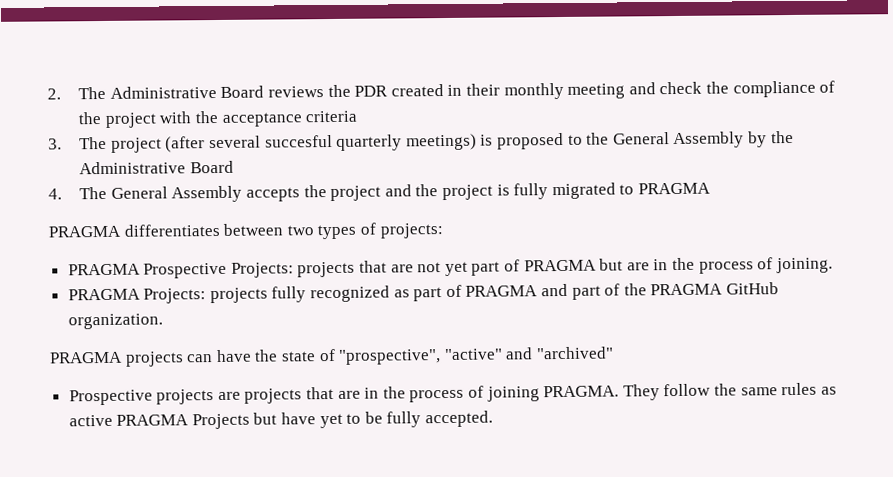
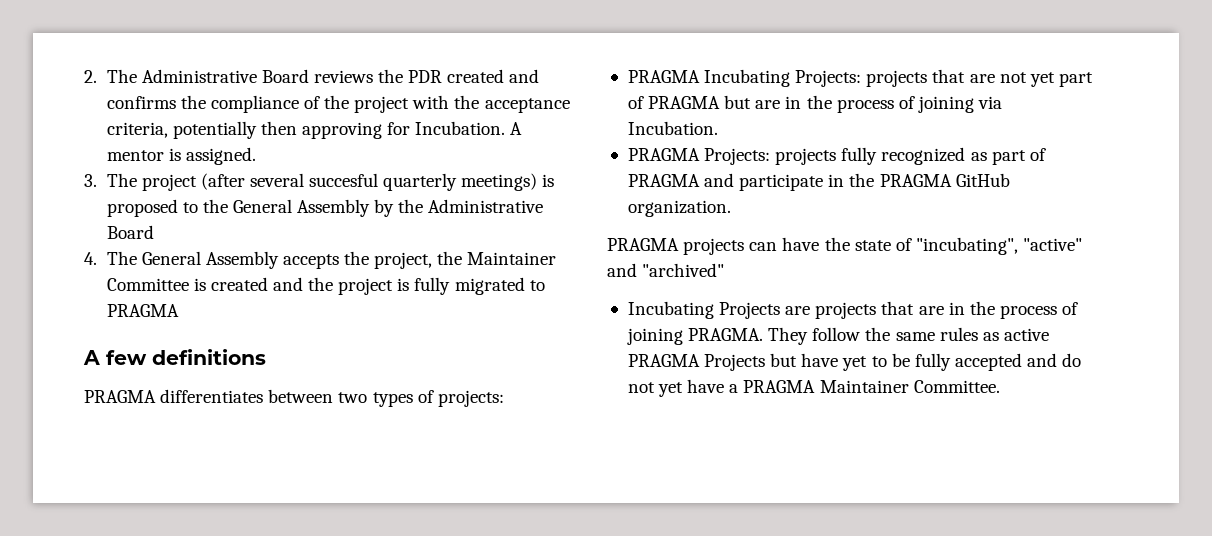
[447,81,703,100] in their monthly meeting and check -> [509,69,540,83] [106,96,176,109] and confirms
[305,110,358,123] criteria -> [106,121,523,139] [106,147,256,165] criteria, potentially then approving for Incubation. A mentor is assigned.
[330,185,382,202] project -> [374,251,557,269] [106,277,268,291] project, the Maintainer Committee is created
(711, 188) none -> [83,349,266,365] // A few definitions
[143,262,228,279] Prospective -> [704,69,791,87] Incubating
[775,257,833,274] joining. -> [917,96,1003,113] [627,121,718,135] joining via Incubation.
[571,283,621,300] part of -> [739,174,845,191] participate in
[338,349,442,365] "prospective", -> [915,237,1018,255] "incubating",
[68,389,215,406] Prospective projects -> [627,301,781,319] Incubating Projects
[425,410,494,428] accepted. -> [954,353,1082,371] [627,379,1000,397] accepted and do not yet have a PRAGMA Maintainer Committee.

